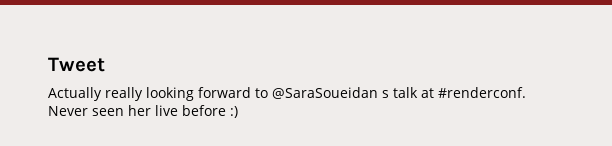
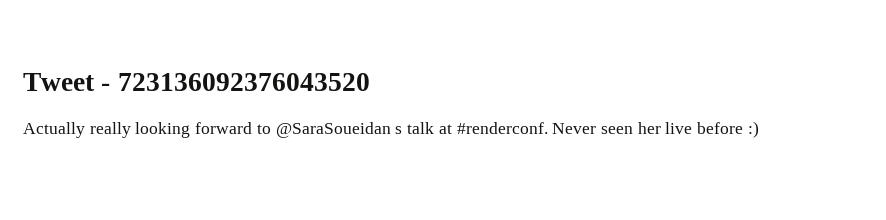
(105, 64) none -> [101,73,370,91] - 723136092376043520

